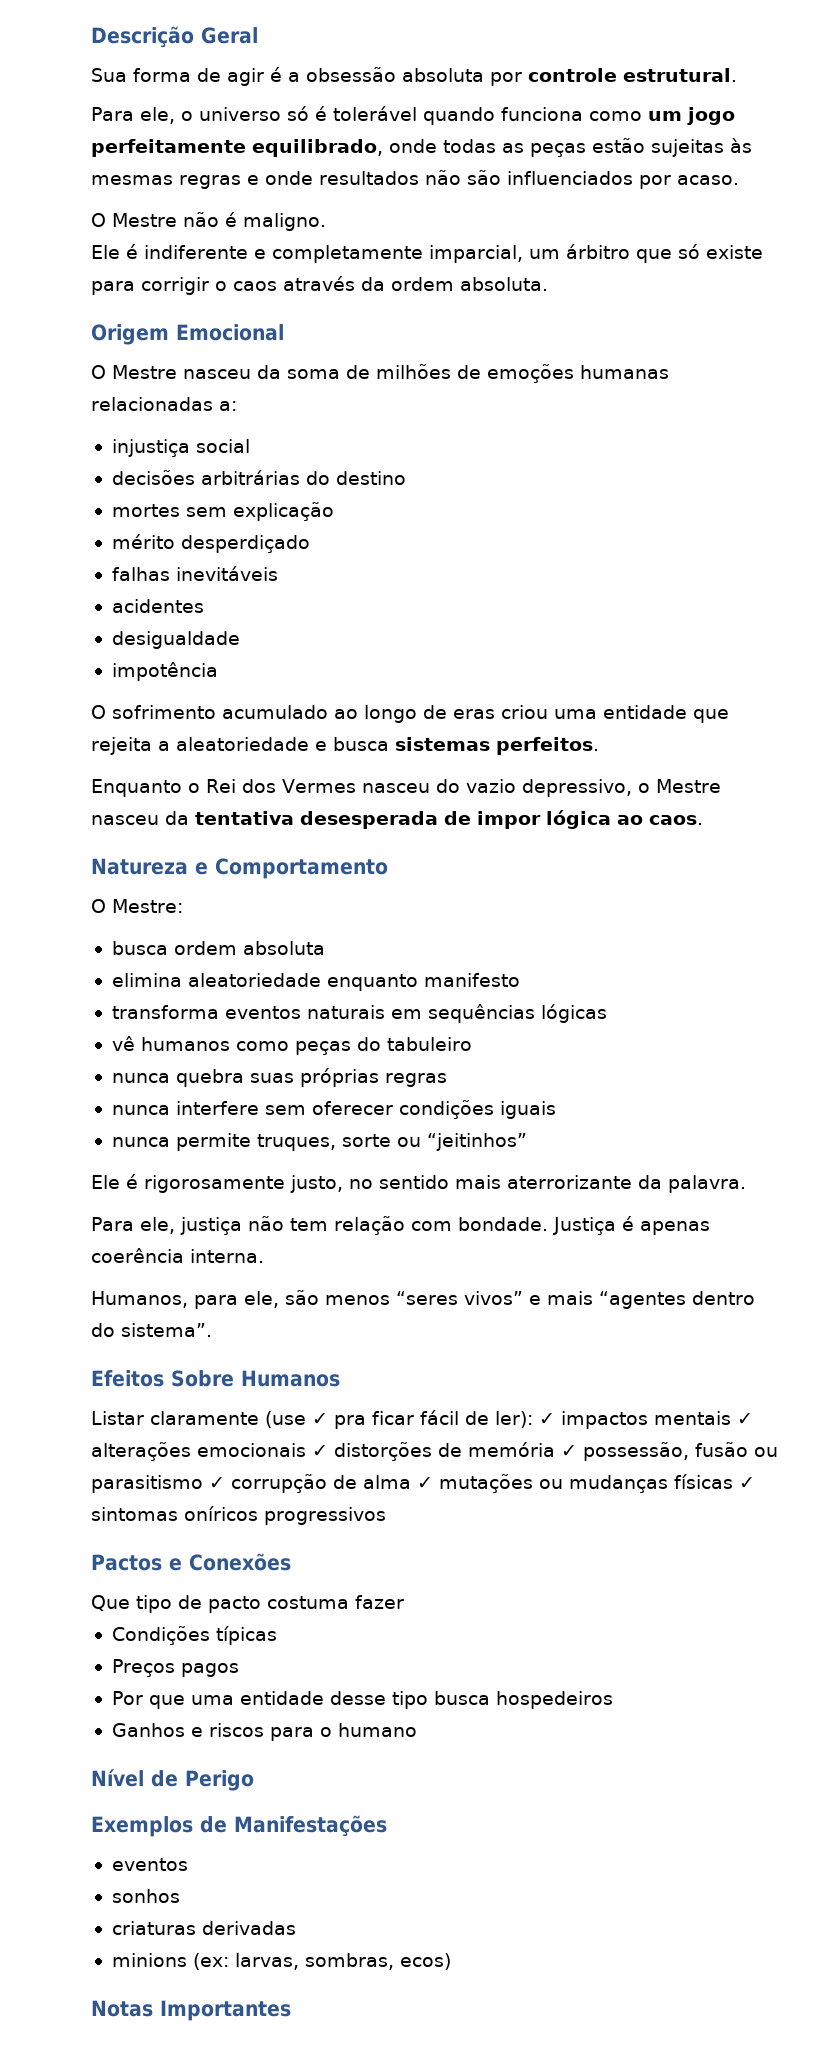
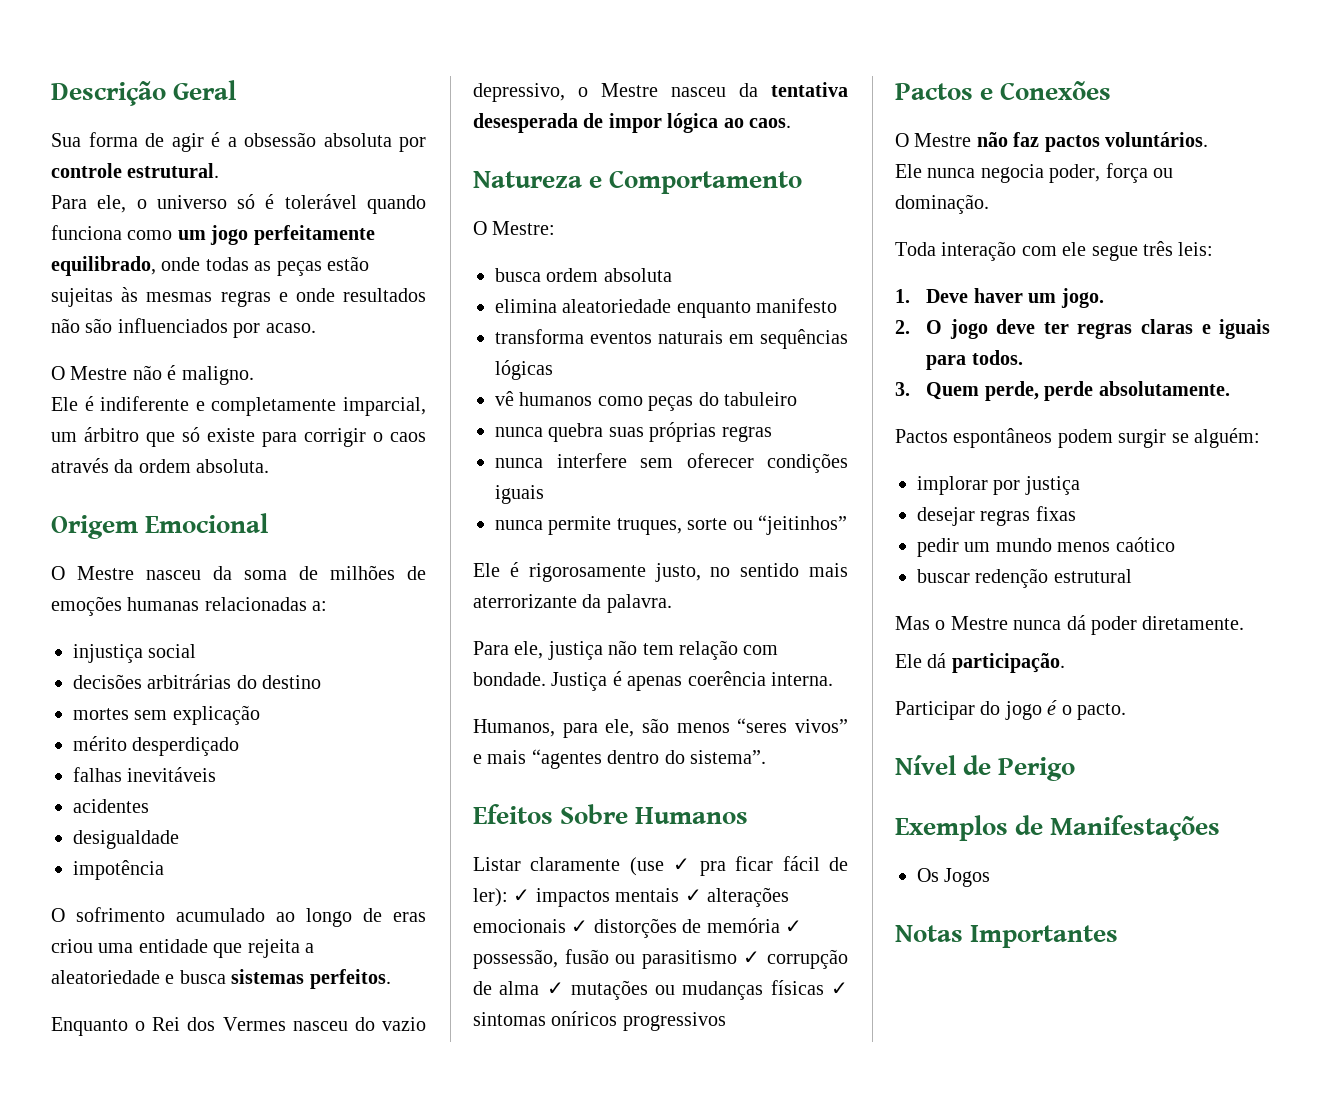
[91,1595,404,1613] [111,1626,277,1645] [111,1659,239,1677] [111,1691,613,1709] [111,1723,417,1741] Que tipo de pacto costuma fazer // Condições típicas // Preços pagos // Por que uma entidade desse tipo busca hospedeiros // Ganhos e riscos para o humano -> [895,132,1208,152] [895,163,1173,183] [895,194,989,214] [895,241,1214,261] [895,288,1104,308] [895,319,1270,339] [926,350,1023,370] [895,381,1230,401] [895,428,1260,448] [917,476,1080,495] [917,506,1076,526] [917,537,1175,557] [917,568,1132,588] [895,615,1245,635] [895,653,1065,673] [895,700,1126,720] O Mestre não faz pactos voluntários. // Ele nunca negocia poder, força ou dominação. // Toda interação com ele segue três leis: // 1. Deve haver um jogo. // 2. O jogo deve ter regras claras e iguais para todos. // 3. Quem perde, perde absolutamente. // Pactos espontâneos podem surgir se alguém: // implorar por justiça // desejar regras fixas // pedir um mundo menos caótico // buscar redenção estrutural // Mas o Mestre nunca dá poder diretamente. // Ele dá participação. // Participar do jogo é o pacto.
[111,1858,188,1871] [111,1889,180,1903] [111,1921,296,1935] [111,1953,451,1970] eventos // sonhos // criaturas derivadas // minions (ex: larvas, sombras, ecos) -> [917,868,991,887] Os Jogos

